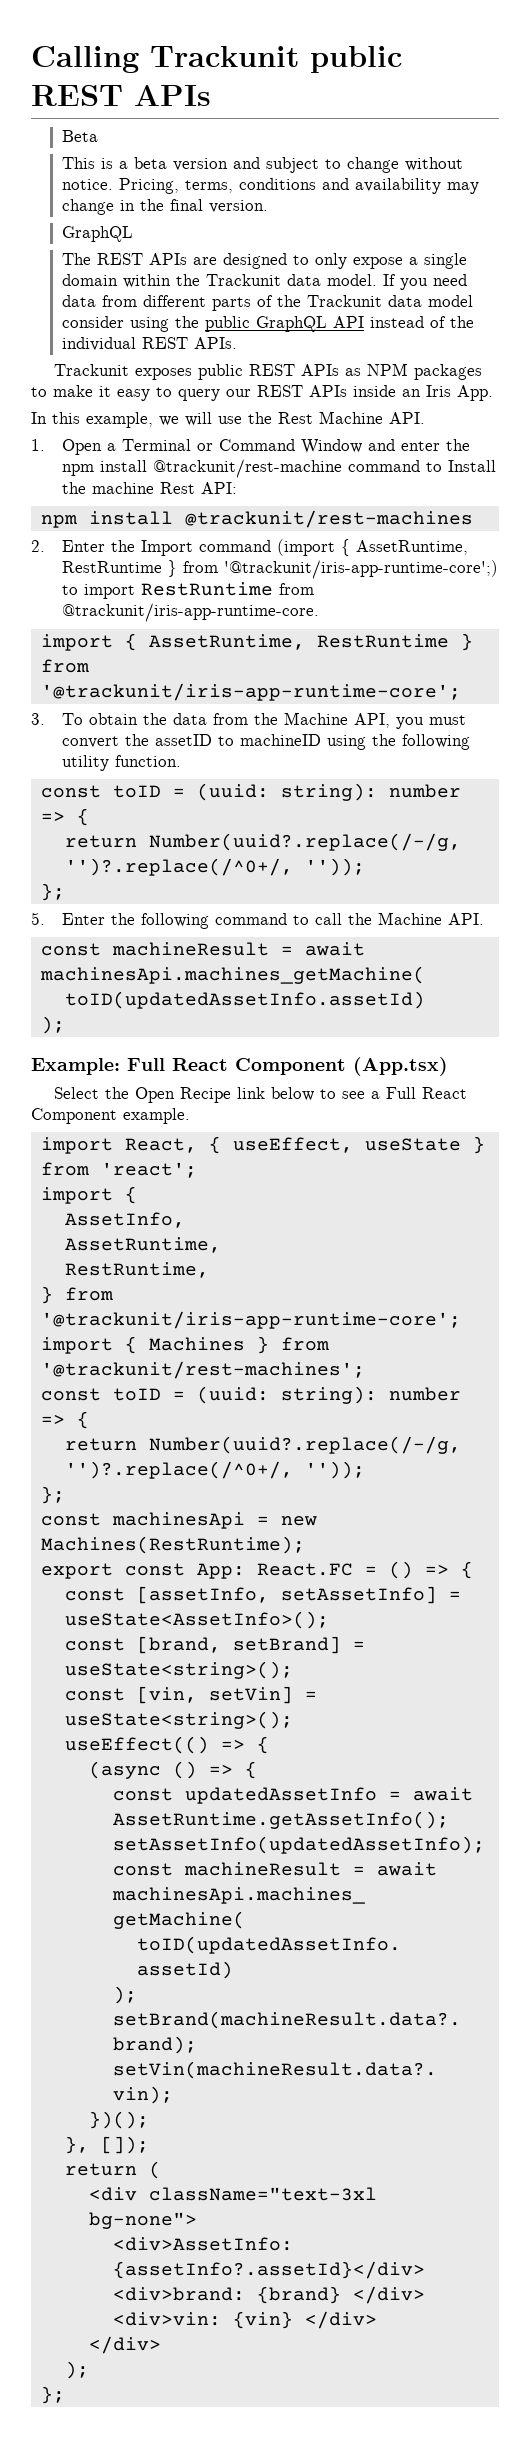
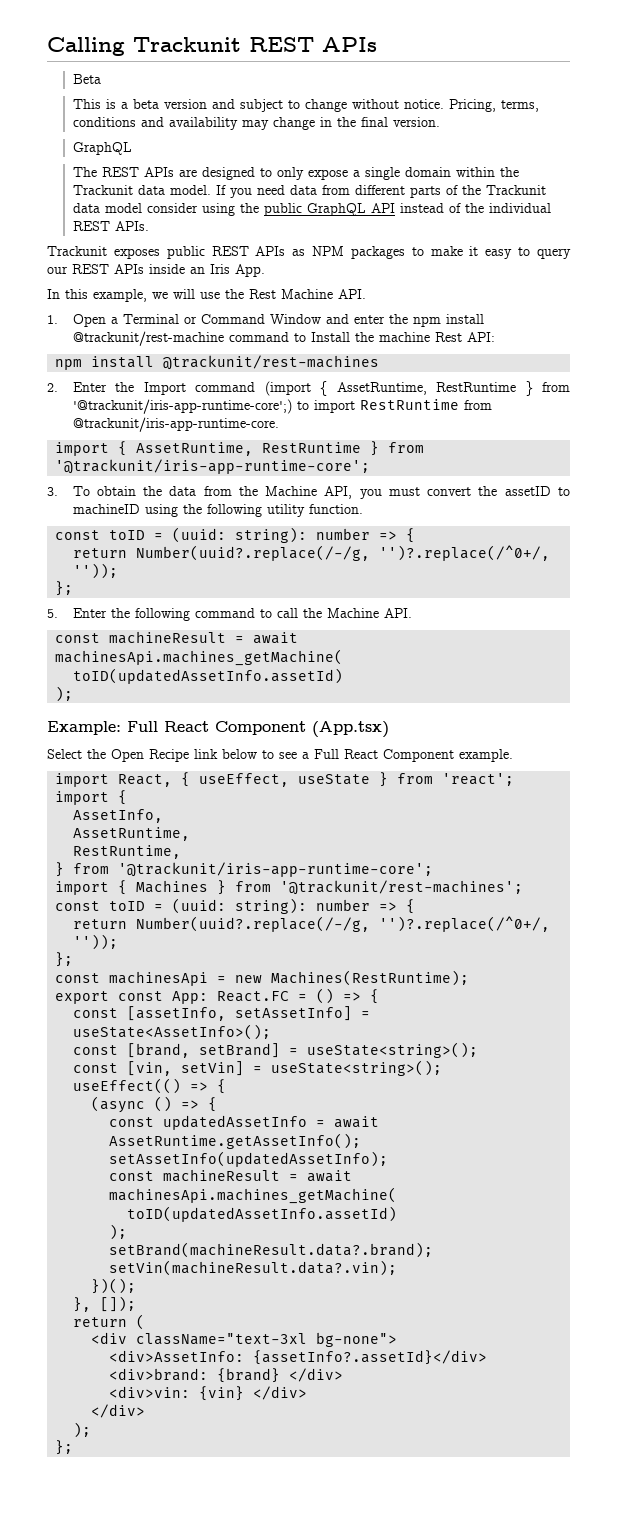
[310,46,402,73] public -> (241, 44) none

